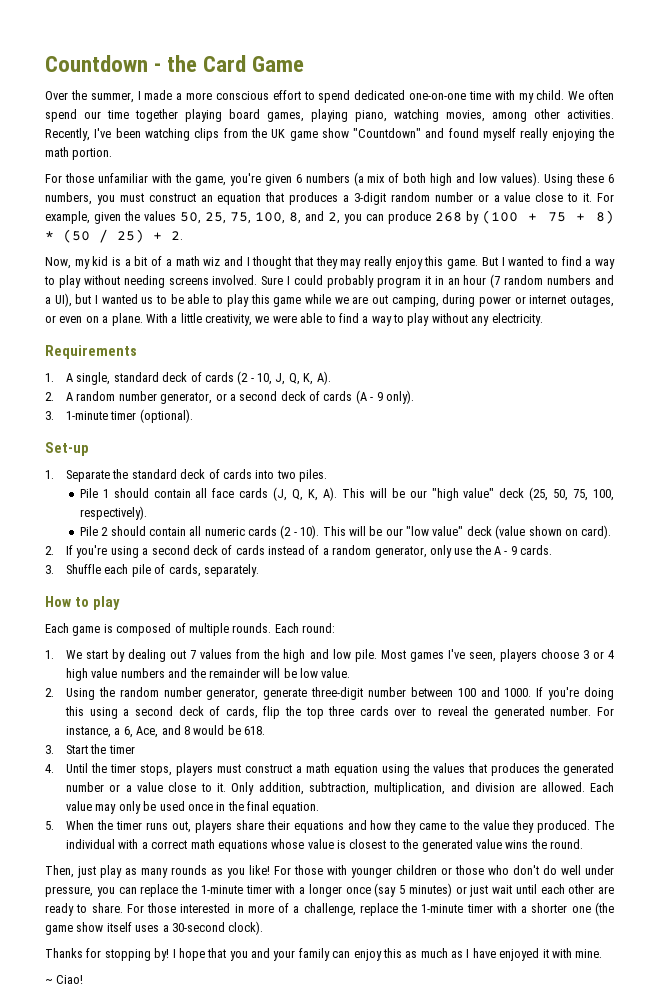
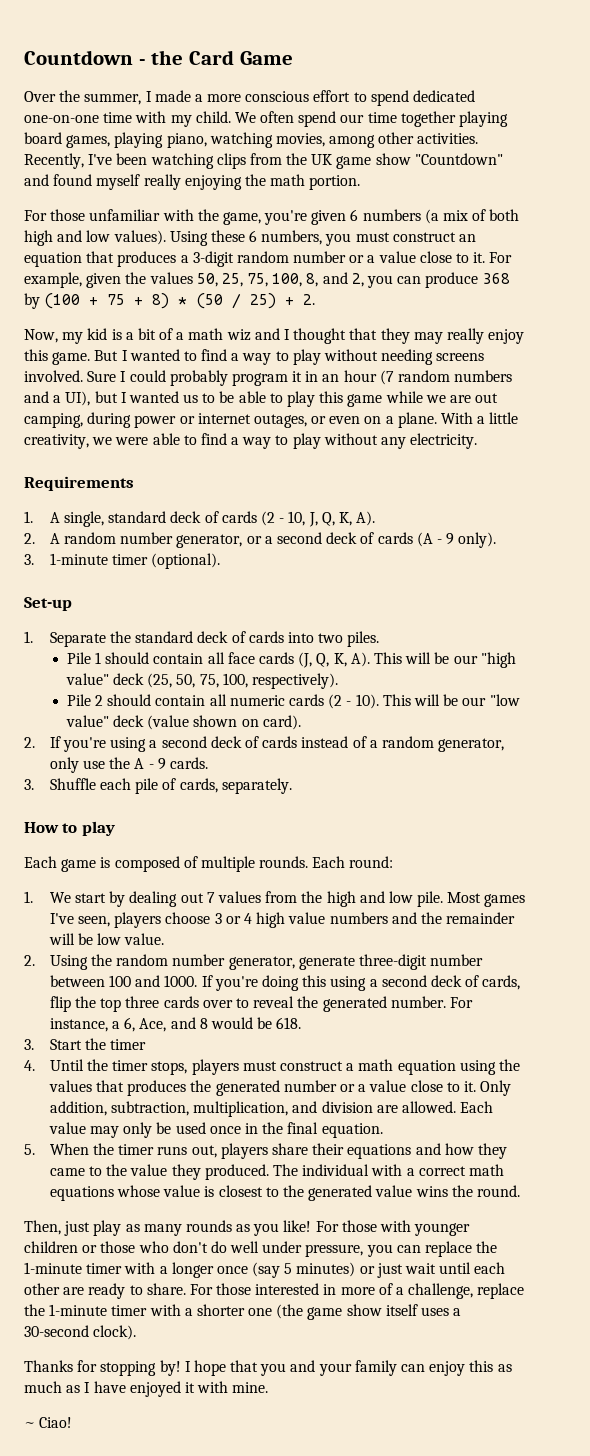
[434,212,462,222] 268 -> [482,273,510,284] 368

